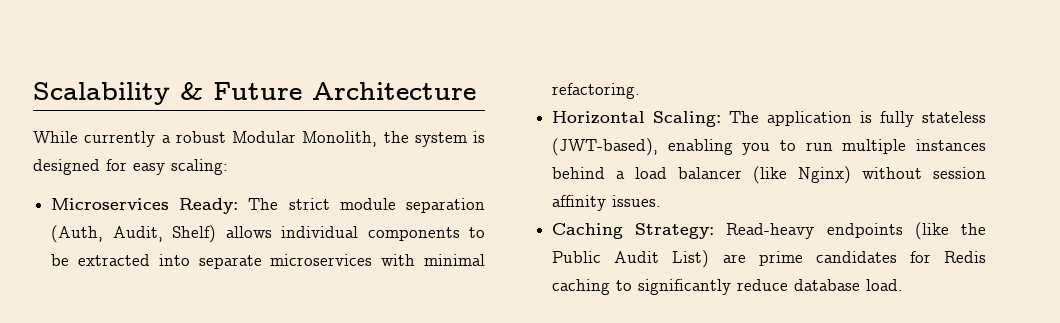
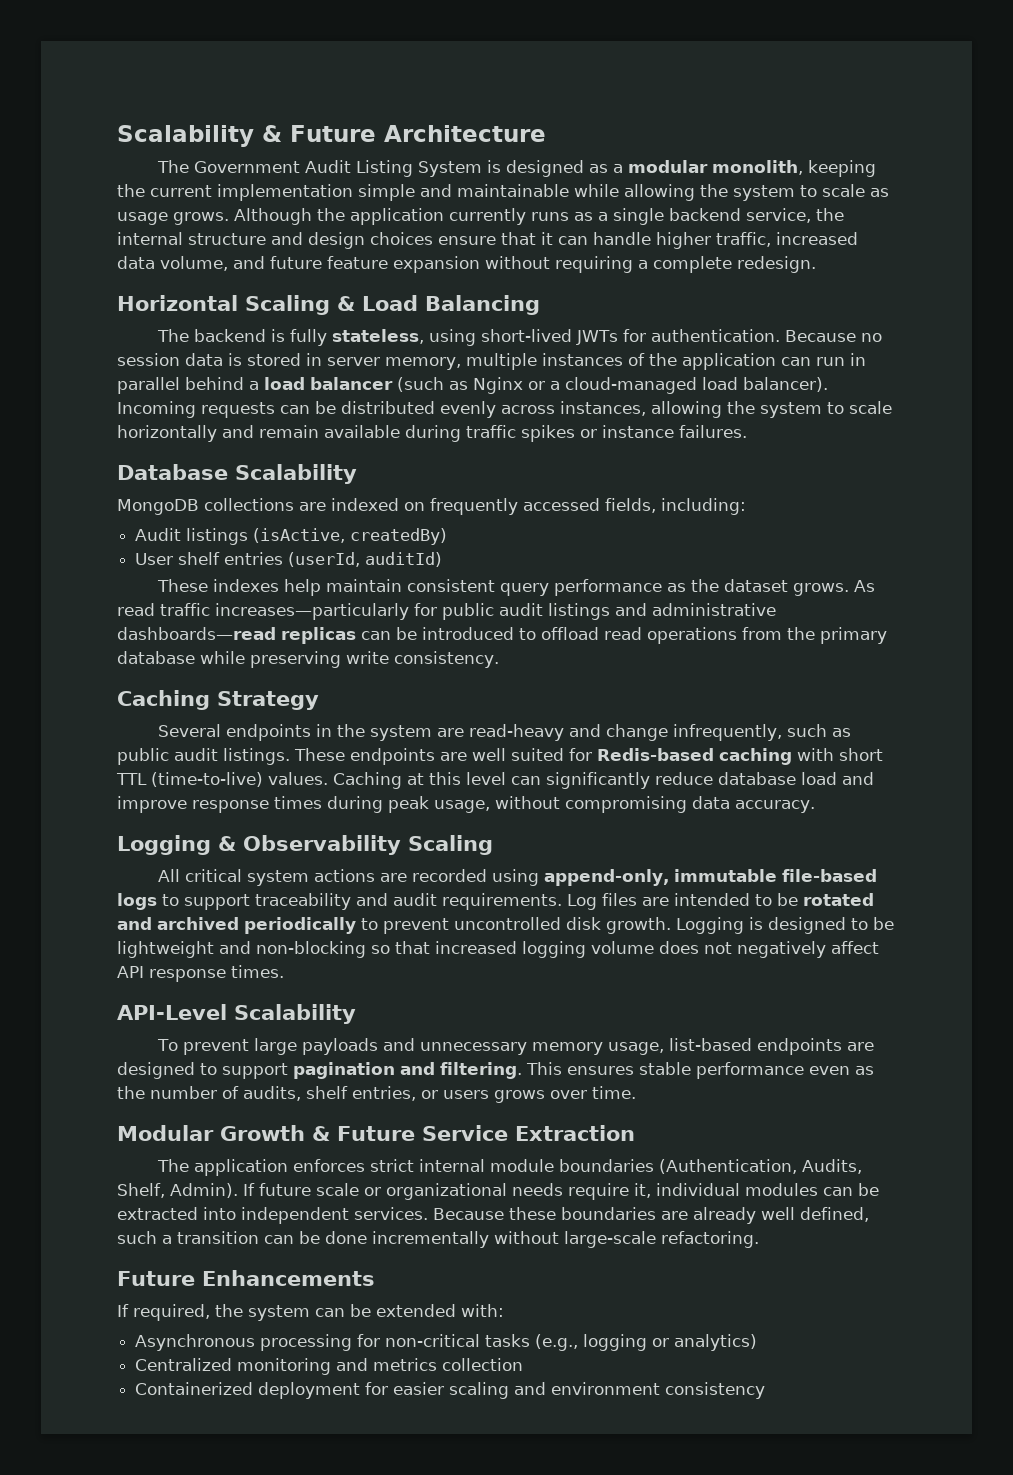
[33,131,485,147] [33,159,228,175] [51,198,486,214] [51,225,485,243] [51,254,485,269] [552,83,641,99] [552,111,986,127] [552,138,986,156] [552,166,986,184] [552,195,662,211] [552,222,986,240] [552,250,986,268] [552,279,904,295] While currently a robust Modular Monolith, the system is designed for easy scaling: // Microservices Ready: The strict module separation (Auth, Audit, Shelf) allows individual components to be extracted into separate microservices with minimal refactoring. // Horizontal Scaling: The application is fully stateless (JWT-based), enabling you to run multiple instances behind a load balancer (like Nginx) without session affinity issues. // Caching Strategy: Read-heavy endpoints (like the Public Audit List) are prime candidates for Redis caching to significantly reduce database load. -> [156,160,876,177] [117,184,889,201] [117,208,844,225] [117,232,858,249] [117,256,816,273] [117,295,540,315] [156,329,882,346] [117,353,866,370] [117,377,828,394] [117,401,892,418] [117,425,747,442] [117,464,357,484] [117,498,746,515] [135,528,448,545] [135,552,443,567] [156,579,875,596] [117,603,776,620] [117,627,887,644] [117,651,499,668] [117,690,319,710] [157,724,851,741] [117,748,883,765] [116,772,874,789] [117,796,815,813] [117,835,493,855] [157,869,877,886] [117,893,874,910] [117,917,894,934] [117,941,879,958] [117,965,284,982] [117,1004,356,1024] [156,1038,874,1055] [117,1062,874,1079] [117,1086,636,1103] [117,1125,635,1141] [156,1159,862,1176] [117,1183,879,1200] [117,1207,869,1224] [117,1231,759,1248] [117,1270,375,1286] [117,1304,504,1321] [135,1334,758,1351] [135,1358,524,1375] [135,1382,766,1399] The Government Audit Listing System is designed as a modular monolith, keeping the current implementation simple and maintainable while allowing the system to scale as usage grows. Although the application currently runs as a single backend service, the internal structure and design choices ensure that it can handle higher traffic, increased data volume, and future feature expansion without requiring a complete redesign. // Horizontal Scaling & Load Balancing // The backend is fully stateless, using short-lived JWTs for authentication. Because no session data is stored in server memory, multiple instances of the application can run in parallel behind a load balancer (such as Nginx or a cloud-managed load balancer). Incoming requests can be distributed evenly across instances, allowing the system to scale horizontally and remain available during traffic spikes or instance failures. // Database Scalability // MongoDB collections are indexed on frequently accessed fields, including: // Audit listings (isActive, createdBy) // User shelf entries (userId, auditId) // These indexes help maintain consistent query performance as the dataset grows. As read traffic increases—particularly for public audit listings and administrative dashboards—read replicas can be introduced to offload read operations from the primary database while preserving write consistency. // Caching Strategy // Several endpoints in the system are read-heavy and change infrequently, such as public audit listings. These endpoints are well suited for Redis-based caching with short TTL (time-to-live) values. Caching at this level can significantly reduce database load and improve response times during peak usage, without compromising data accuracy. // Logging & Observability Scaling // All critical system actions are recorded using append-only, immutable file-based logs to support traceability and audit requirements. Log files are intended to be rotated and archived periodically to prevent uncontrolled disk growth. Logging is designed to be lightweight and non-blocking so that increased logging volume does not negatively affect API response times. // API-Level Scalability // To prevent large payloads and unnecessary memory usage, list-based endpoints are designed to support pagination and filtering. This ensures stable performance even as the number of audits, shelf entries, or users grows over time. // Modular Growth & Future Service Extraction // The application enforces strict internal module boundaries (Authentication, Audits, Shelf, Admin). If future scale or organizational needs require it, individual modules can be extracted into independent services. Because these boundaries are already well defined, such a transition can be done incrementally without large-scale refactoring. // Future Enhancements // If required, the system can be extended with: // Asynchronous processing for non-critical tasks (e.g., logging or analytics) // Centralized monitoring and metrics collection // Containerized deployment for easier scaling and environment consistency

